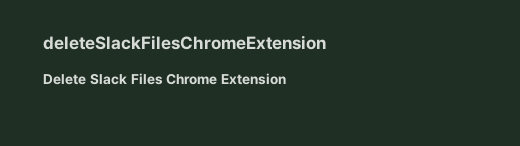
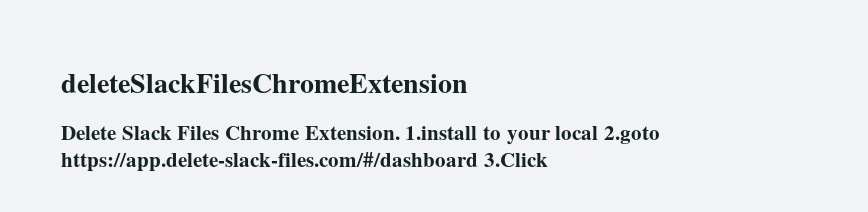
[221,73,287,85] Extension -> [304,126,661,145] [61,152,548,172] Extension. 1.install to your local 2.goto https://app.delete-slack-files.com/#/dashboard 3.Click

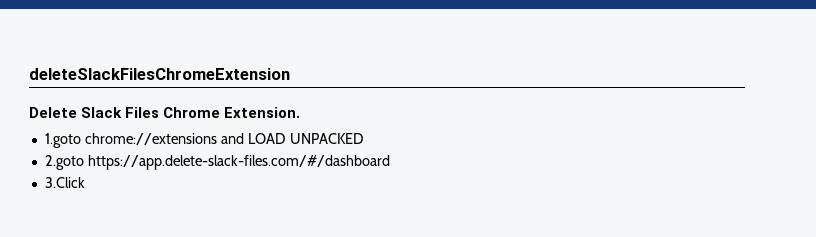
[405,126,599,145] 1.install to your local -> [44,133,364,148] // 1.goto chrome://extensions and LOAD UNPACKED //
(478, 162) none -> (390, 162) //

